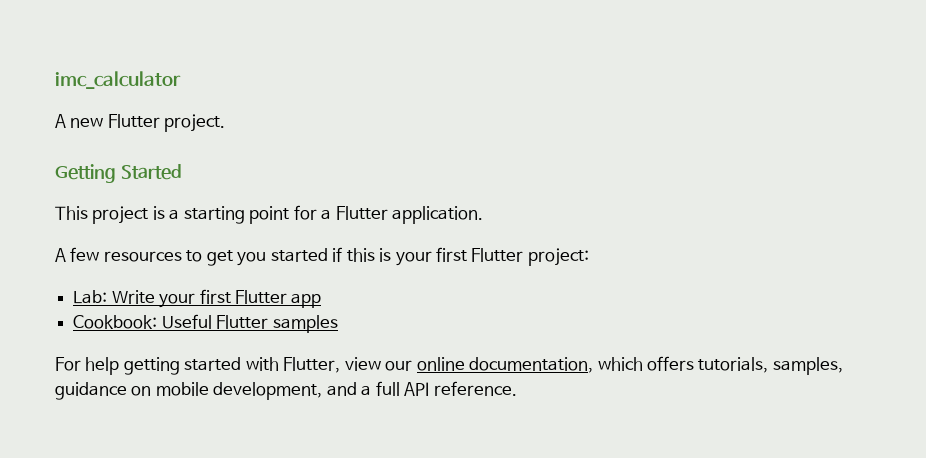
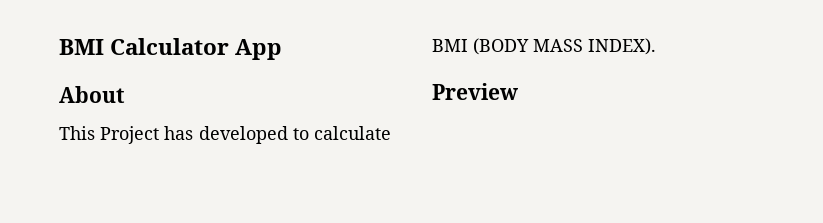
[55,71,181,89] [55,114,226,132] [55,164,182,183] [55,205,484,224] [55,247,589,266] [73,289,322,308] [73,314,338,333] [55,356,843,375] [55,381,517,400] imc_calculator // A new Flutter project. // Getting Started // This project is a starting point for a Flutter application. // A few resources to get you started if this is your first Flutter project: // Lab: Write your first Flutter app // Cookbook: Useful Flutter samples // For help getting started with Flutter, view our online documentation, which offers tutorials, samples, guidance on mobile development, and a full API reference. -> [59,38,283,60] [59,86,125,103] [59,126,391,144] [432,38,656,55] [432,83,518,100] BMI Calculator App // About // This Project has developed to calculate BMI (BODY MASS INDEX). // Preview

